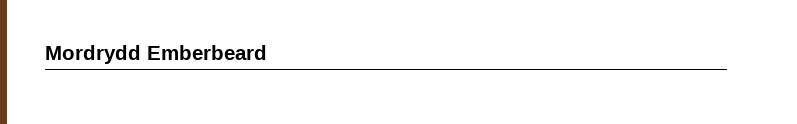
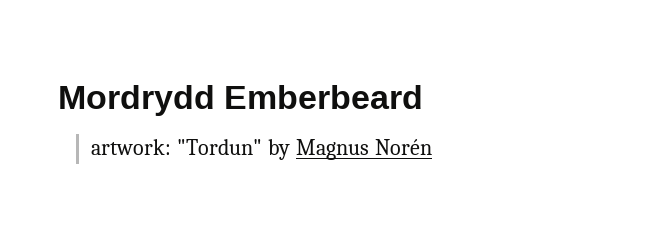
(267, 52) none -> [90,139,432,160] // artwork: "Tordun" by Magnus Norén

